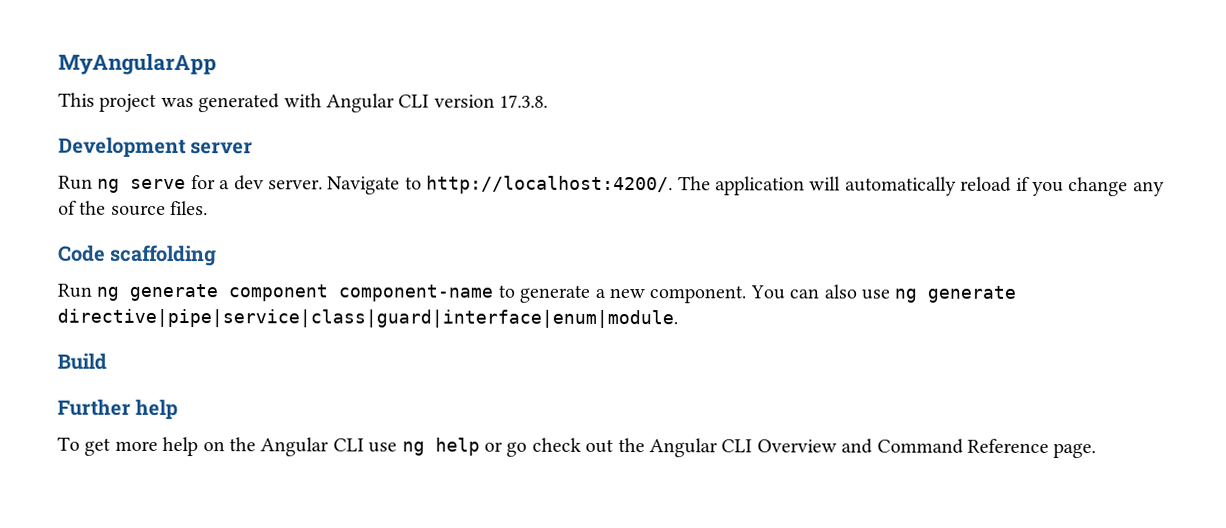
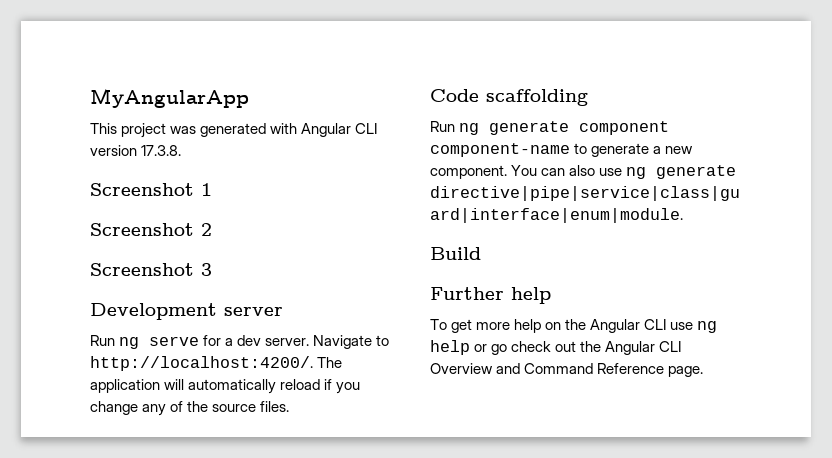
(549, 101) none -> [90,183,212,196] [90,223,212,236] [90,263,212,276] // Screenshot 1 // Screenshot 2 // Screenshot 3

